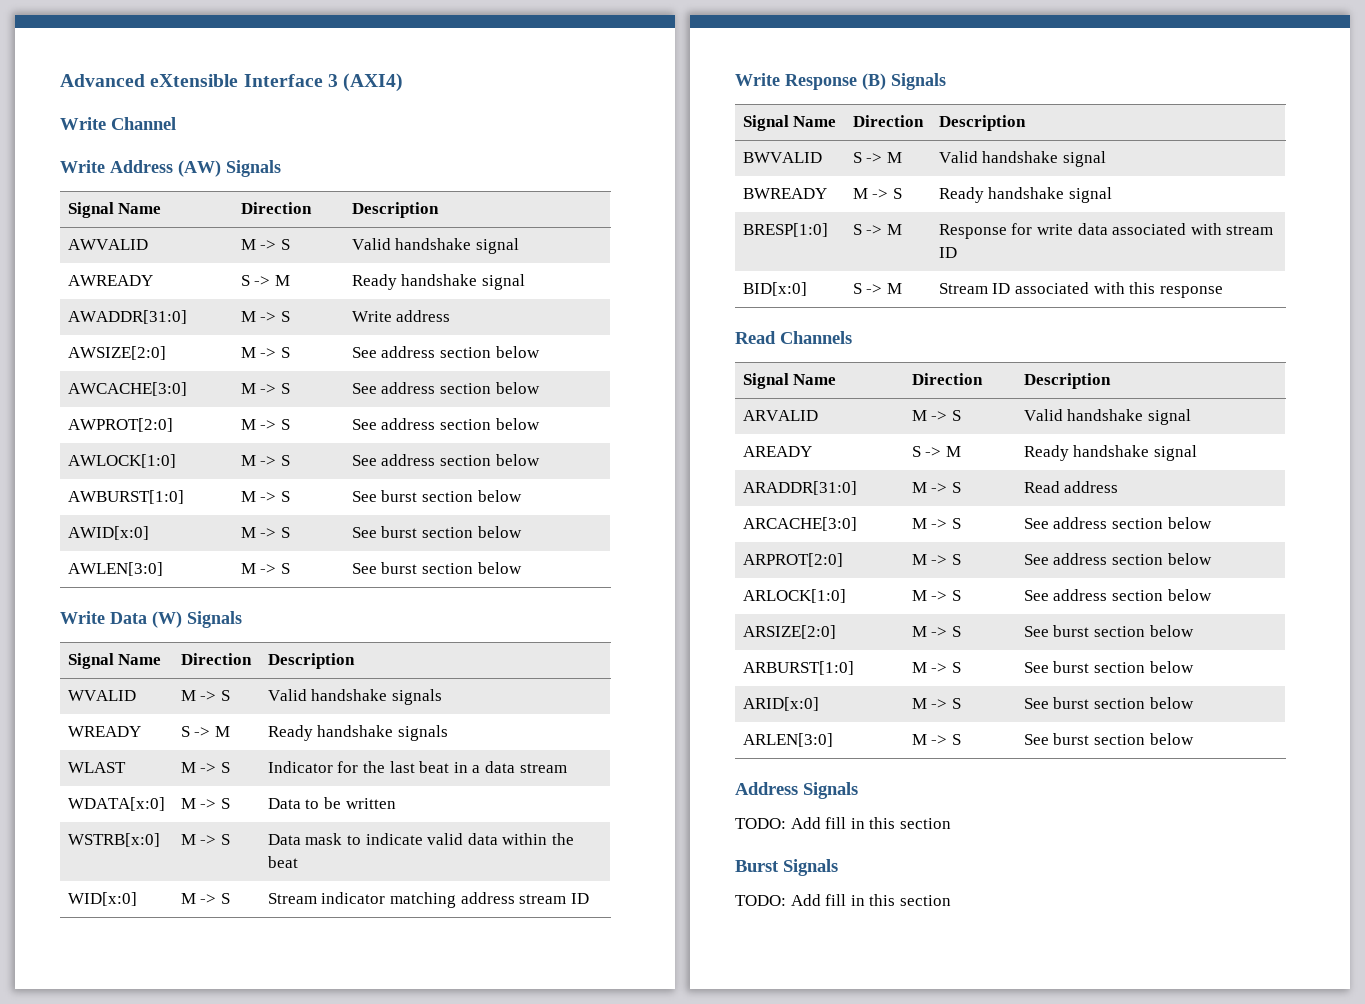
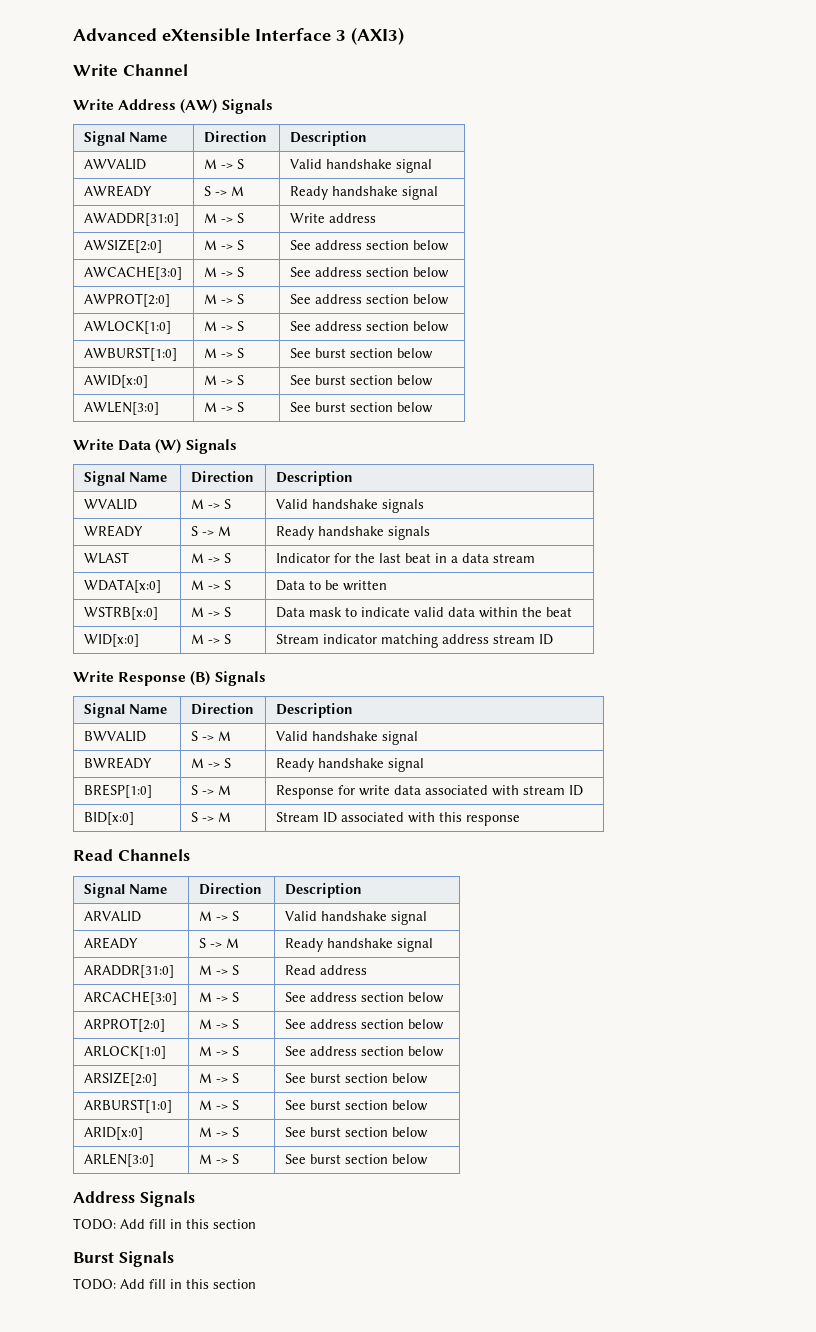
[343,73,404,92] (AXI4) -> [351,27,404,45] (AXI3)

